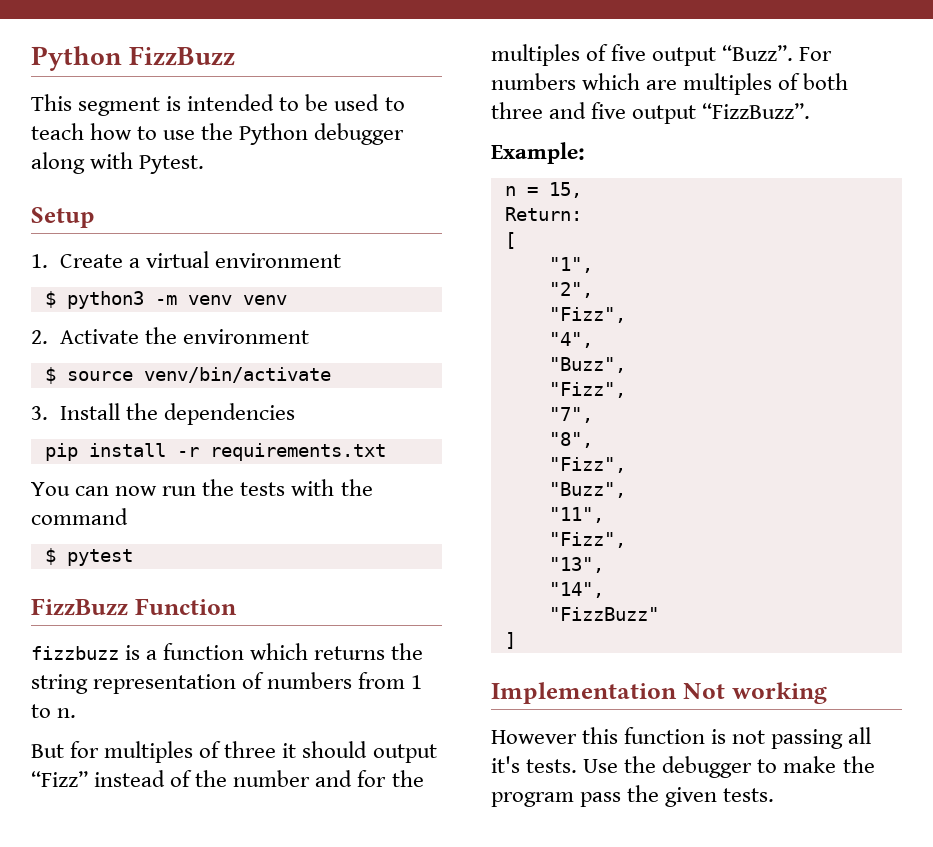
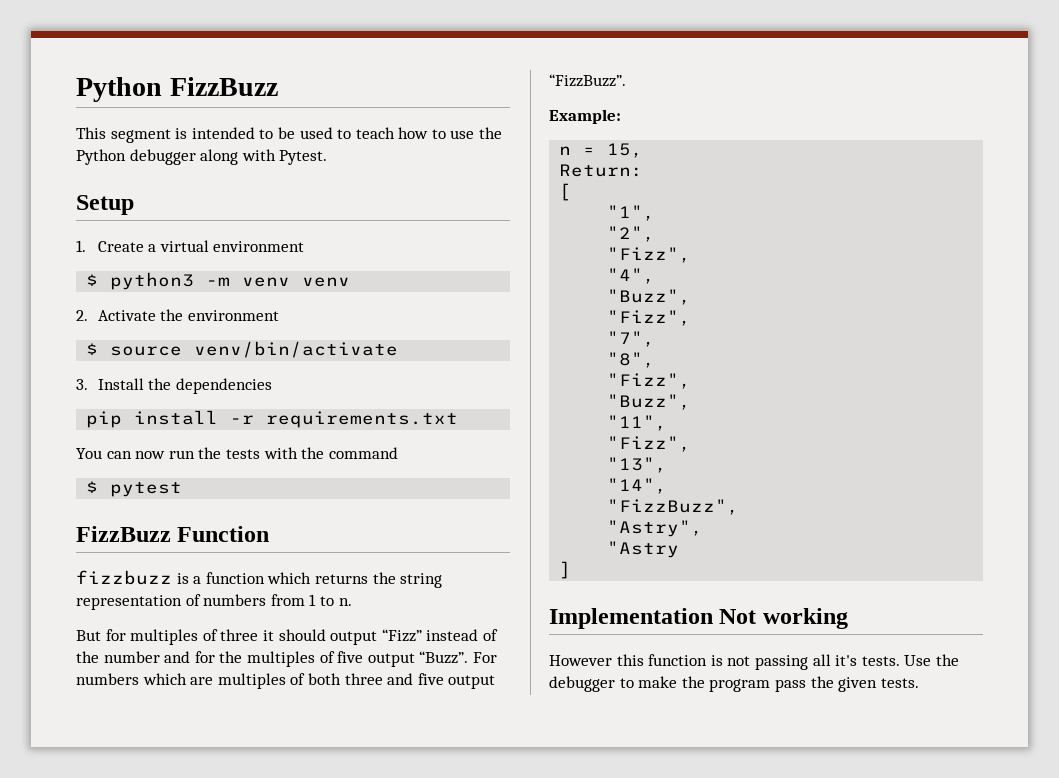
[548,607,659,621] "FizzBuzz" -> [607,499,740,515] [607,520,704,537] [607,541,680,558] "FizzBuzz", // "Astry", // "Astry

